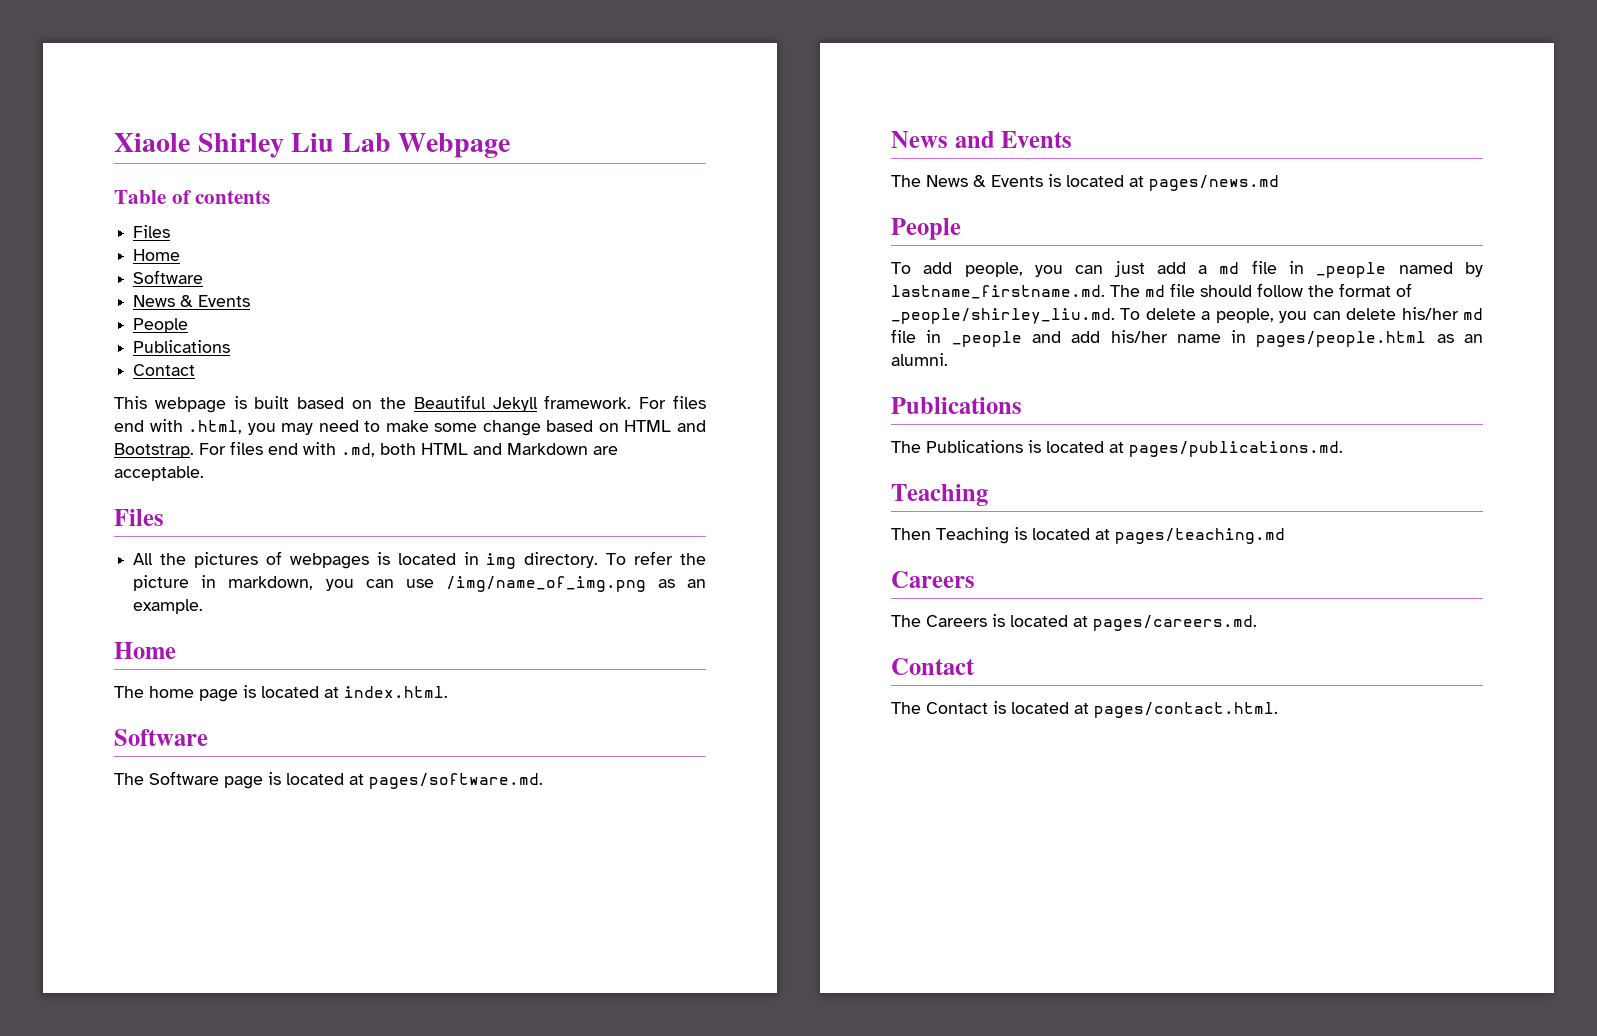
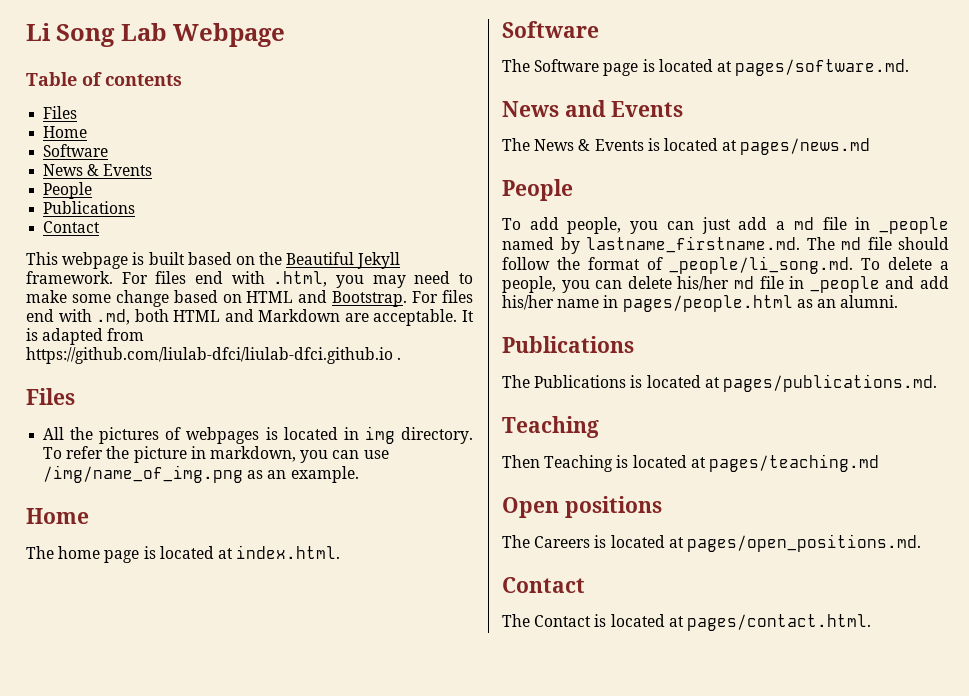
[114,133,335,158] Xiaole Shirley Liu -> [26,23,116,47] Li Song
(204, 473) none -> [461,310,474,322] [26,328,145,345] [26,347,402,364] It is adapted from https://github.com/liulab-dfci/liulab-dfci.github.io .
[891,308,1115,324] _people/shirley_liu.md. -> [669,256,854,274] _people/li_song.md.
[891,571,975,588] Careers -> [502,496,662,518] Open positions
[1093,615,1257,631] pages/careers.md. -> [686,534,921,552] pages/open_positions.md.

